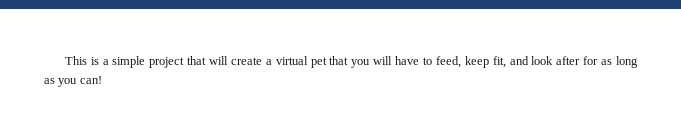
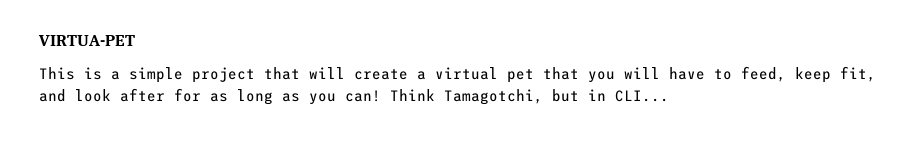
(64, 60) none -> [38,35,135,46] VIRTUA-PET //
(102, 80) none -> [390,89,669,105] Think Tamagotchi, but in CLI...

